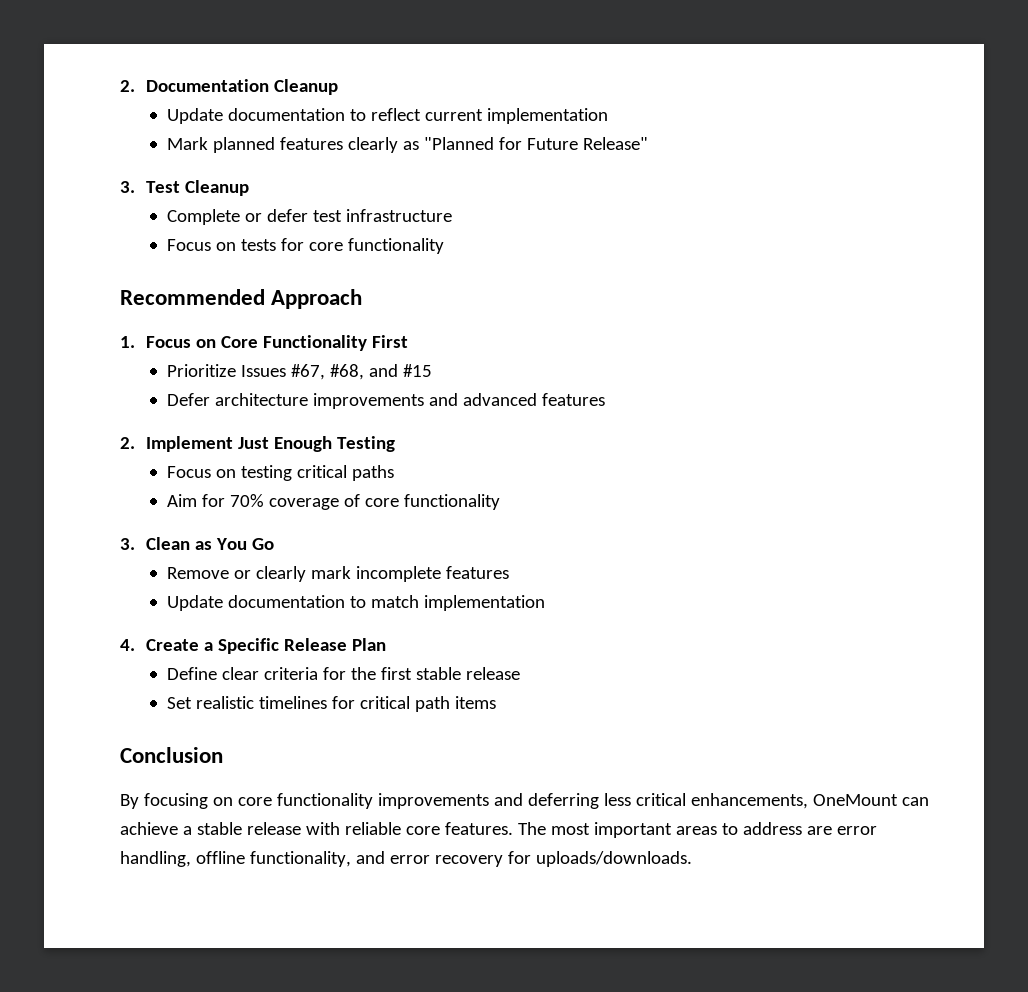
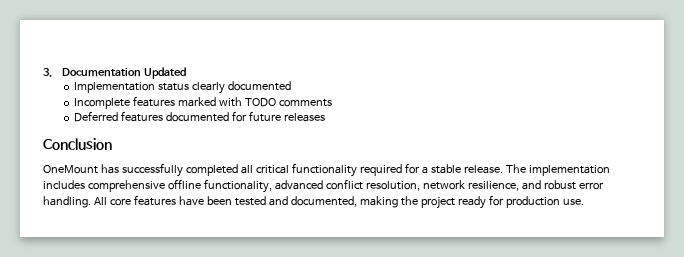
[120,79,339,95] [166,108,608,124] [166,137,648,153] [120,180,250,196] [166,209,452,225] [166,238,444,254] [120,289,363,309] [120,335,409,351] [166,364,432,380] [166,393,605,409] [120,436,396,452] [166,465,394,481] [166,494,500,510] [120,537,275,550] [166,566,509,582] [166,595,545,611] [120,638,387,654] [166,667,520,680] [166,696,496,712] [120,747,223,763] [120,793,929,809] [120,822,877,838] [120,851,692,867] 2. Documentation Cleanup // Update documentation to reflect current implementation // Mark planned features clearly as "Planned for Future Release" // 3. Test Cleanup // Complete or defer test infrastructure // Focus on tests for core functionality // Recommended Approach // 1. Focus on Core Functionality First // Prioritize Issues #67, #68, and #15 // Defer architecture improvements and advanced features // 2. Implement Just Enough Testing // Focus on testing critical paths // Aim for 70% coverage of core functionality // 3. Clean as You Go // Remove or clearly mark incomplete features // Update documentation to match implementation // 4. Create a Specific Release Plan // Define clear criteria for the first stable release // Set realistic timelines for critical path items // Conclusion // By focusing on core functionality improvements and deferring less critical enhancements, OneMount can achieve a stable release with reliable core features. The most important areas to address are error handling, offline functionality, and error recovery for uploads/downloads. -> [43,67,186,79] [73,81,291,94] [73,96,332,109] [73,111,325,122] [43,138,112,150] [43,163,610,177] [43,179,604,193] [43,195,584,209] 3. Documentation Updated // Implementation status clearly documented // Incomplete features marked with TODO comments // Deferred features documented for future releases // Conclusion // OneMount has successfully completed all critical functionality required for a stable release. The implementation includes comprehensive offline functionality, advanced conflict resolution, network resilience, and robust error handling. All core features have been tested and documented, making the project ready for production use.

